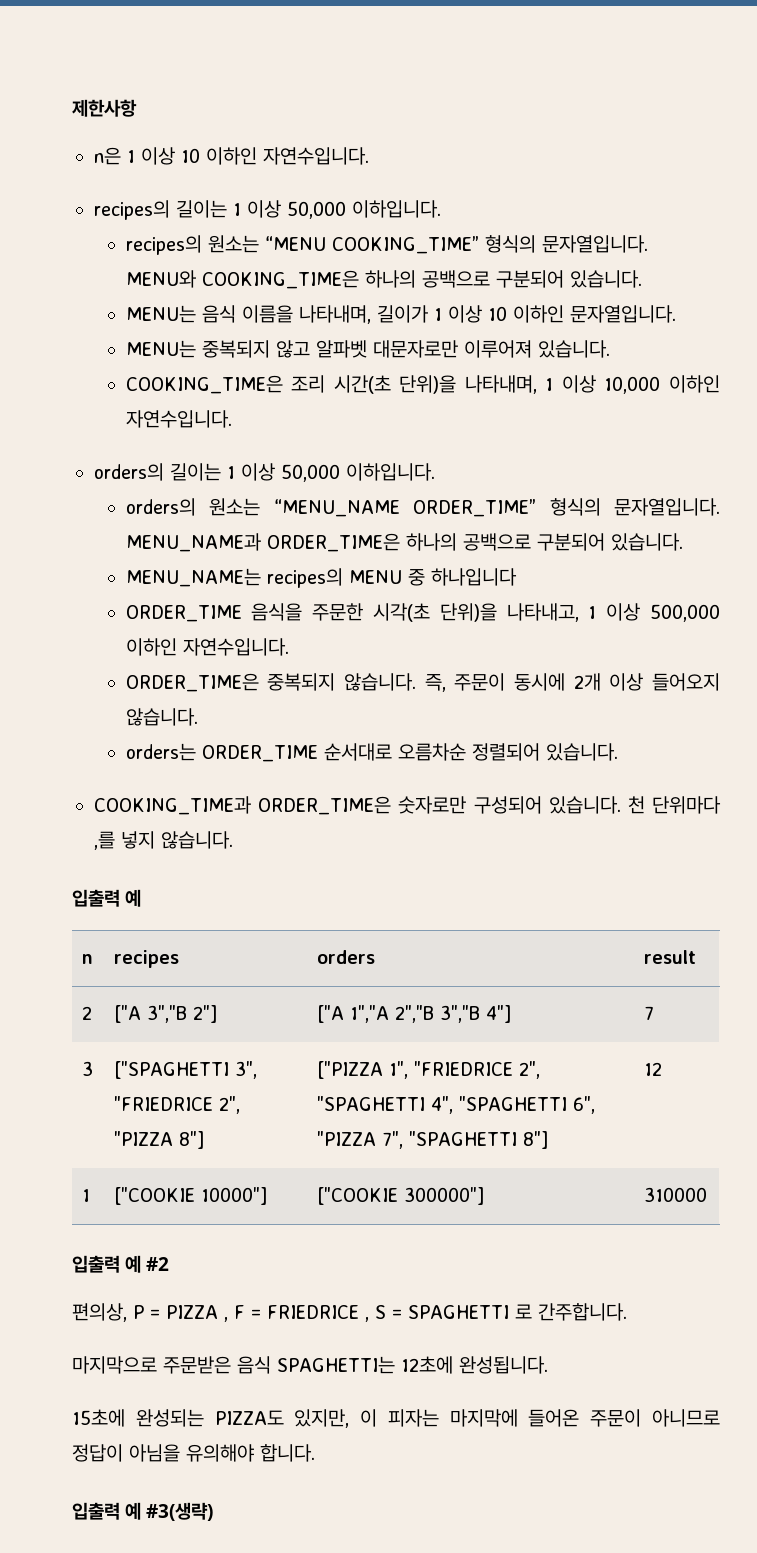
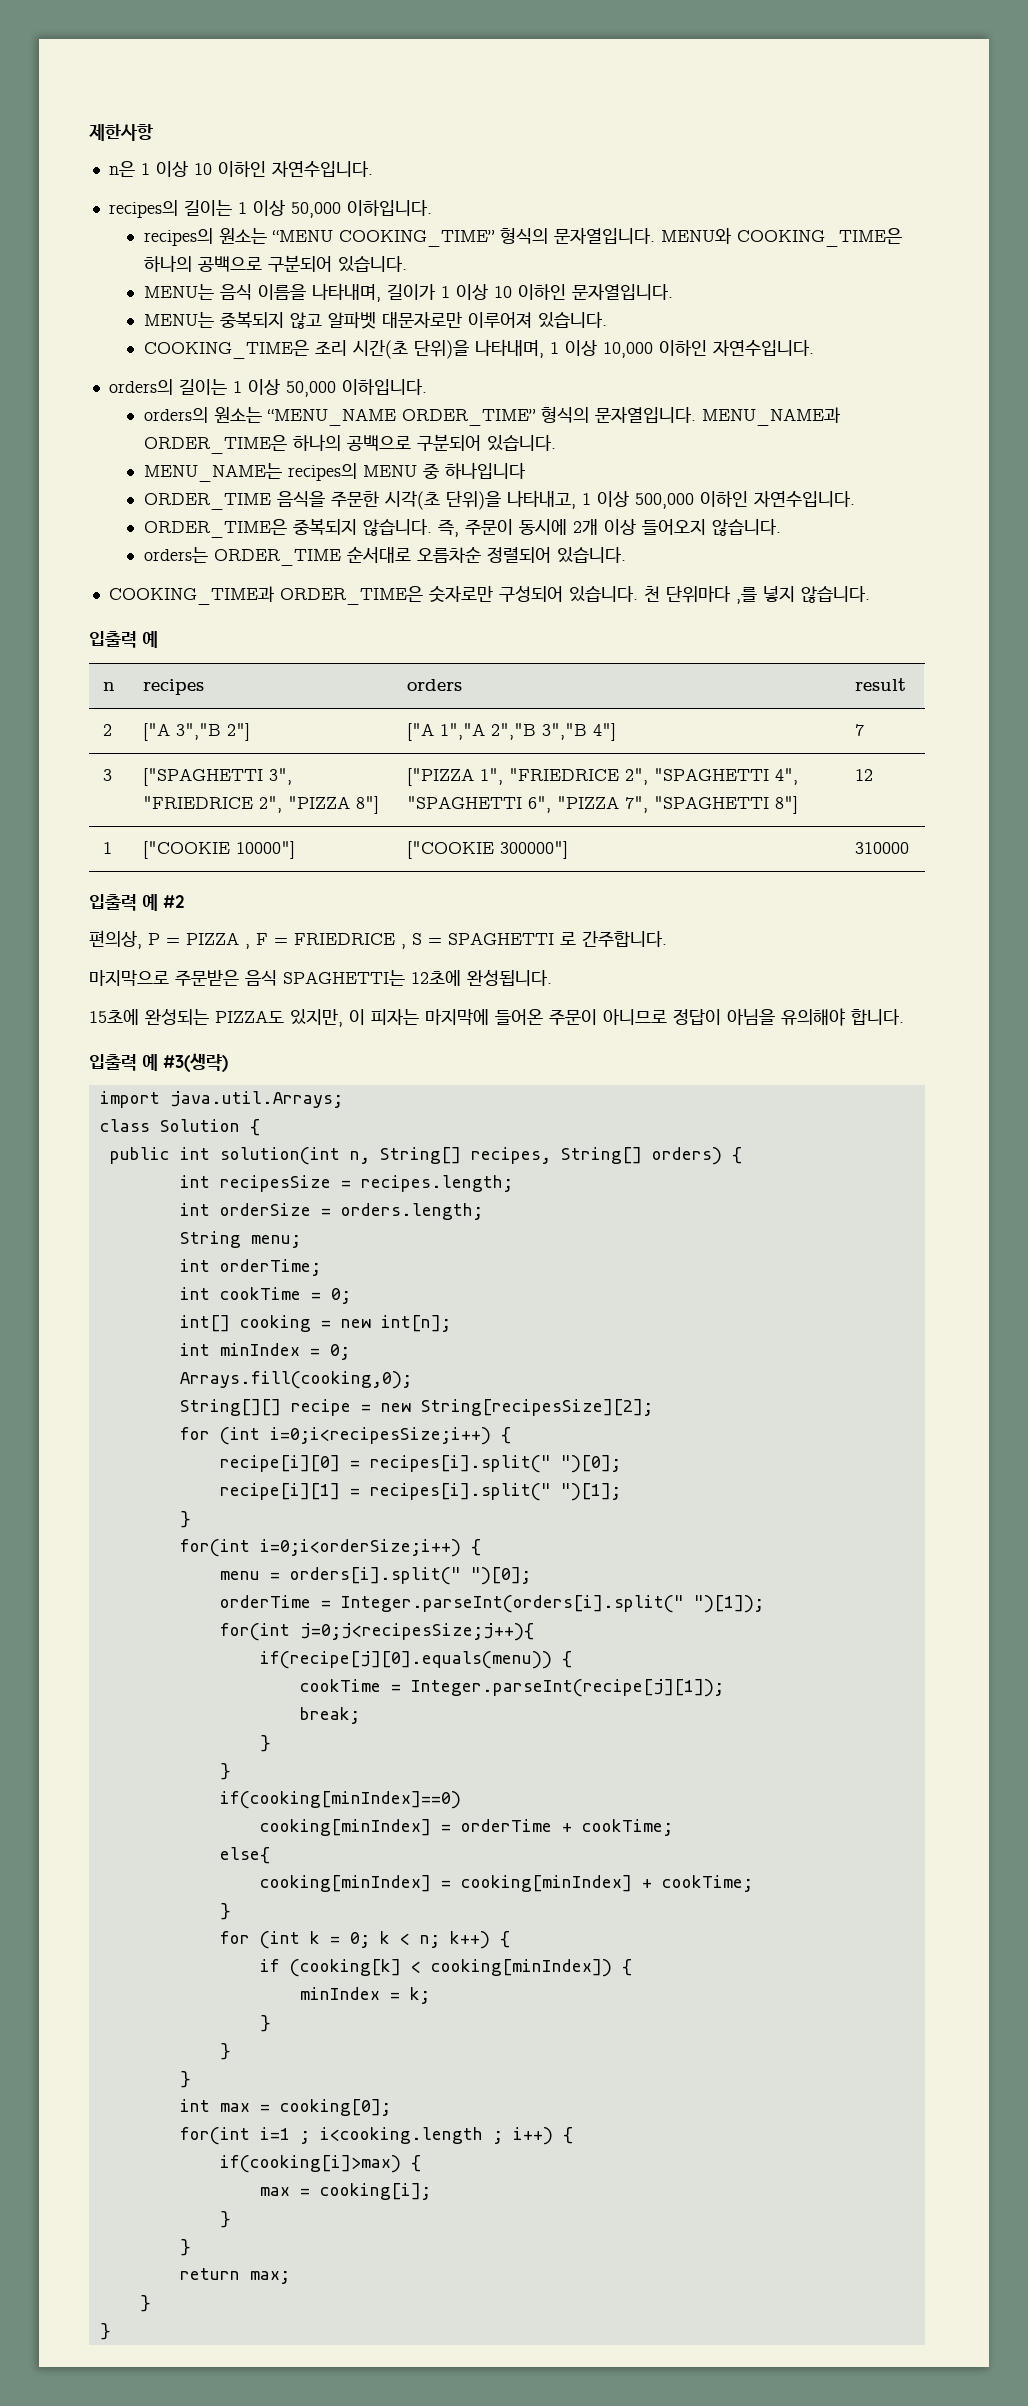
(214, 1511) none -> [99,1091,343,1108] [99,1119,260,1136] [109,1147,742,1165] [179,1175,513,1192] [179,1203,483,1220] [179,1231,301,1248] [179,1259,321,1276] [179,1287,351,1304] [179,1315,451,1332] [179,1343,350,1360] [179,1371,412,1389] [179,1399,653,1416] [179,1427,511,1445] [219,1455,621,1473] [219,1483,621,1501] [179,1511,191,1528] [179,1539,481,1557] [219,1567,531,1585] [219,1595,764,1613] [219,1623,534,1641] [259,1651,572,1669] [299,1679,724,1697] [299,1707,360,1724] [259,1735,271,1752] [219,1763,231,1780] [219,1791,461,1809] [259,1819,673,1836] [219,1847,270,1864] [259,1875,753,1892] [219,1903,231,1920] [219,1931,510,1949] [259,1959,632,1977] [299,1987,430,2004] [259,2015,271,2032] [219,2043,231,2060] [179,2071,191,2088] [179,2099,391,2116] [179,2127,573,2145] [219,2155,421,2173] [259,2183,431,2200] [219,2211,231,2228] [179,2239,191,2256] [179,2268,290,2284] [139,2295,151,2312] [99,2323,111,2340] // import java.util.Arrays; // class Solution { // public int solution(int n, String[] recipes, String[] orders) { // int recipesSize = recipes.length; // int orderSize = orders.length; // String menu; // int orderTime; // int cookTime = 0; // int[] cooking = new int[n]; // int minIndex = 0; // Arrays.fill(cooking,0); // String[][] recipe = new String[recipesSize][2]; // for (int i=0;i<recipesSize;i++) { // recipe[i][0] = recipes[i].split(" ")[0]; // recipe[i][1] = recipes[i].split(" ")[1]; // } // for(int i=0;i<orderSize;i++) { // menu = orders[i].split(" ")[0]; // orderTime = Integer.parseInt(orders[i].split(" ")[1]); // for(int j=0;j<recipesSize;j++){ // if(recipe[j][0].equals(menu)) { // cookTime = Integer.parseInt(recipe[j][1]); // break; // } // } // if(cooking[minIndex]==0) // cooking[minIndex] = orderTime + cookTime; // else{ // cooking[minIndex] = cooking[minIndex] + cookTime; // } // for (int k = 0; k < n; k++) { // if (cooking[k] < cooking[minIndex]) { // minIndex = k; // } // } // } // int max = cooking[0]; // for(int i=1 ; i<cooking.length ; i++) { // if(cooking[i]>max) { // max = cooking[i]; // } // } // return max; // } // }

